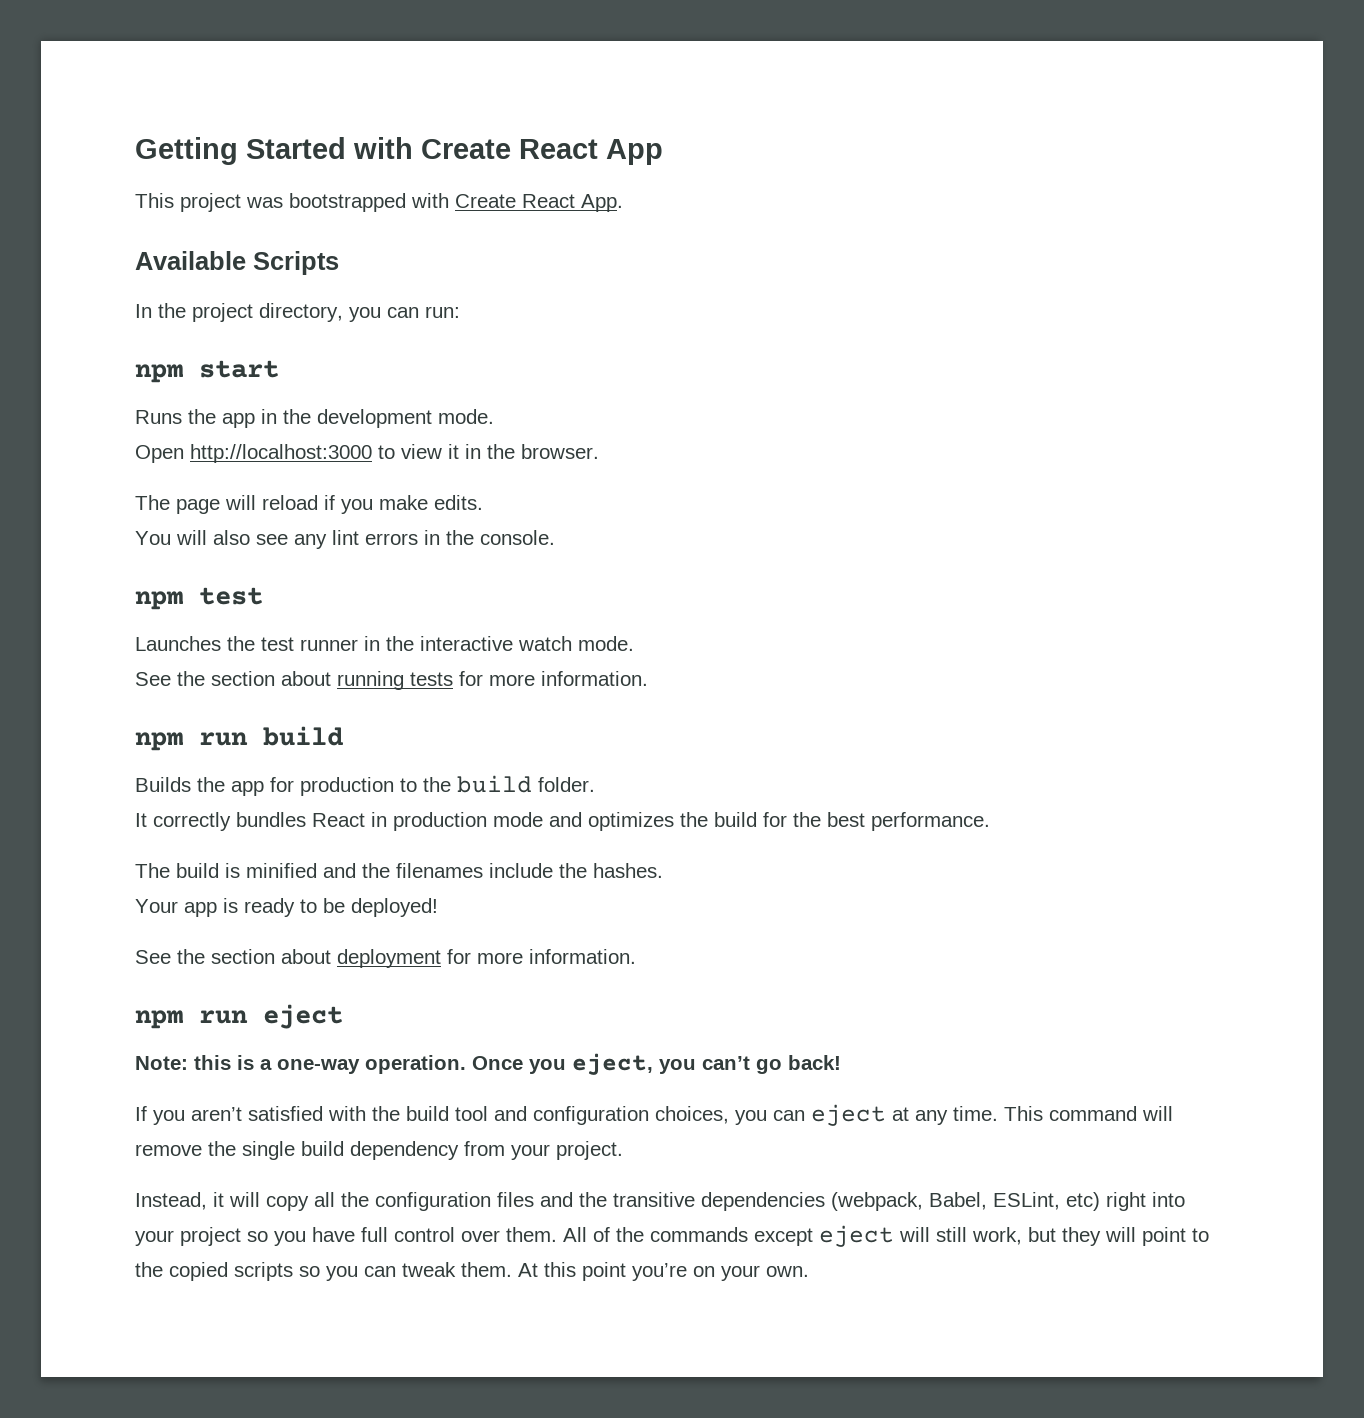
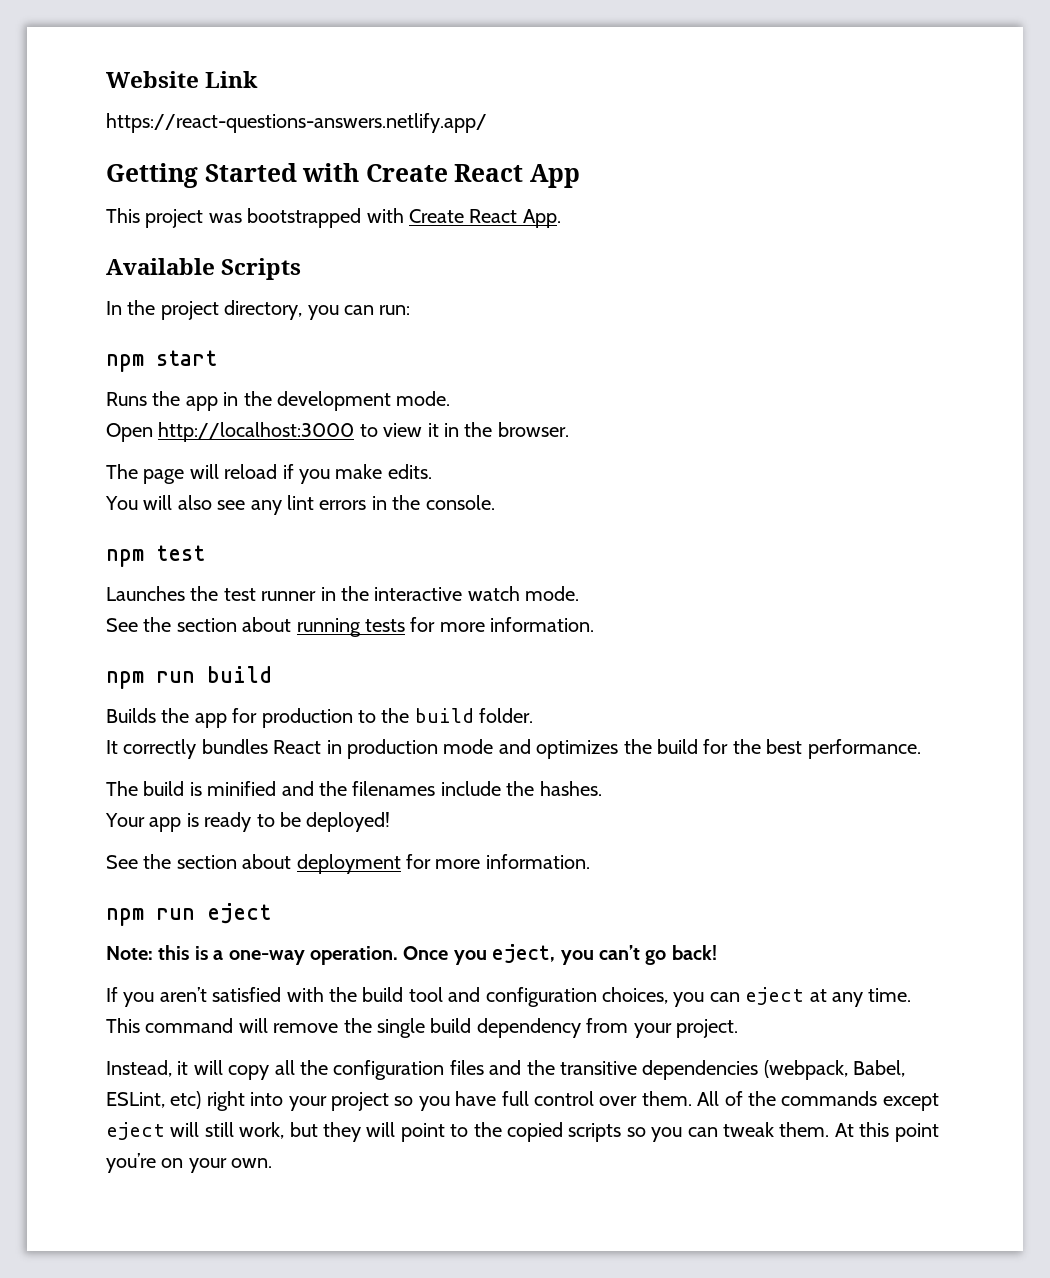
(135, 151) none -> [106,71,259,88] [106,113,487,133] Website Link // https://react-questions-answers.netlify.app/ //

